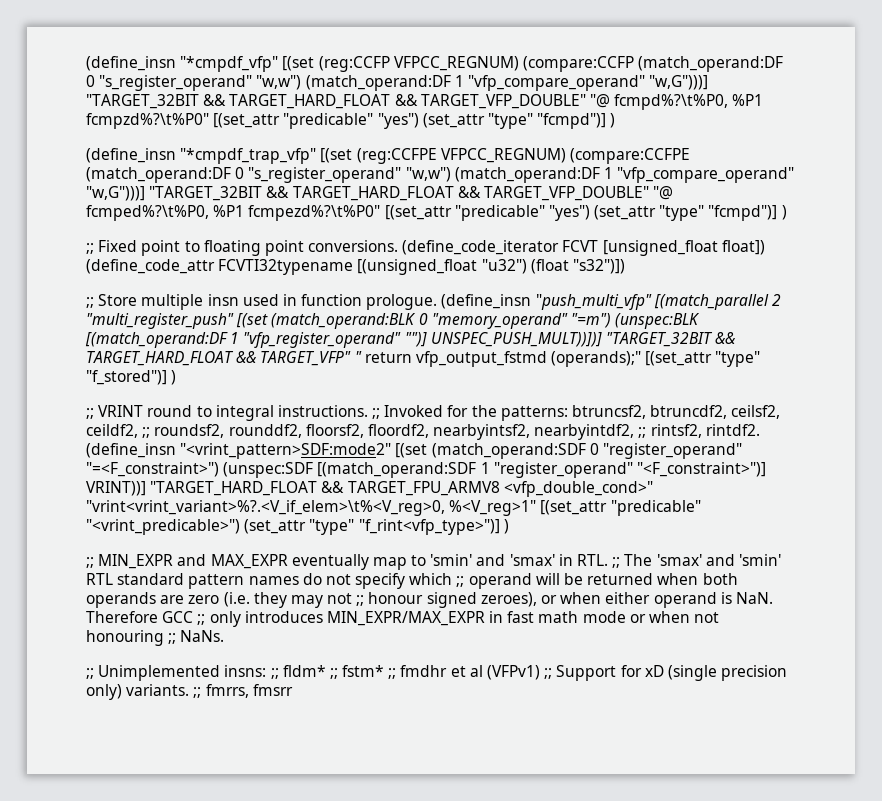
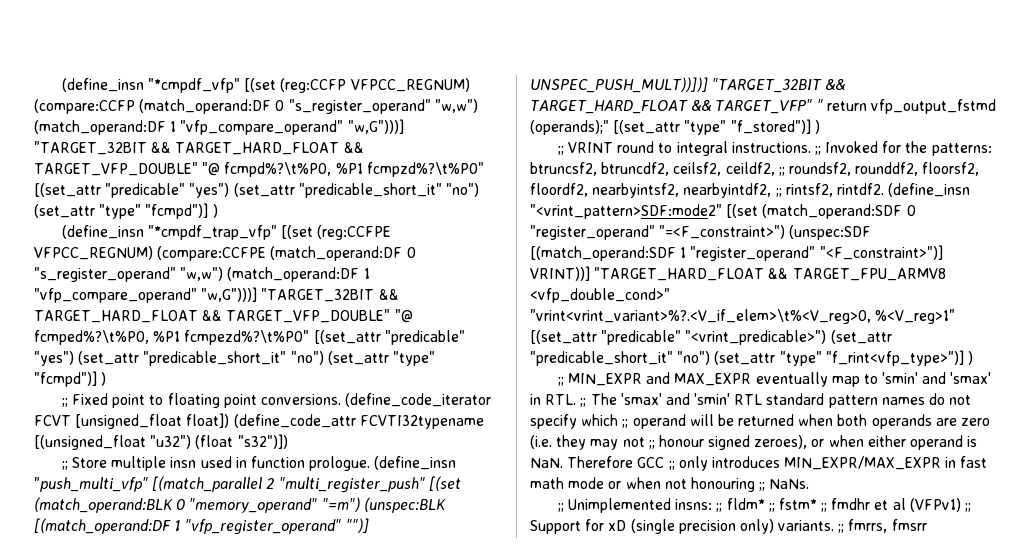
(485, 120) none -> [298,183,479,198] [34,204,95,218] "predicable_short_it" "no") (set_attr
(657, 212) none -> [143,351,389,366] "predicable_short_it" "no") (set_attr
(307, 526) none -> [530,351,776,366] "predicable_short_it" "no") (set_attr

